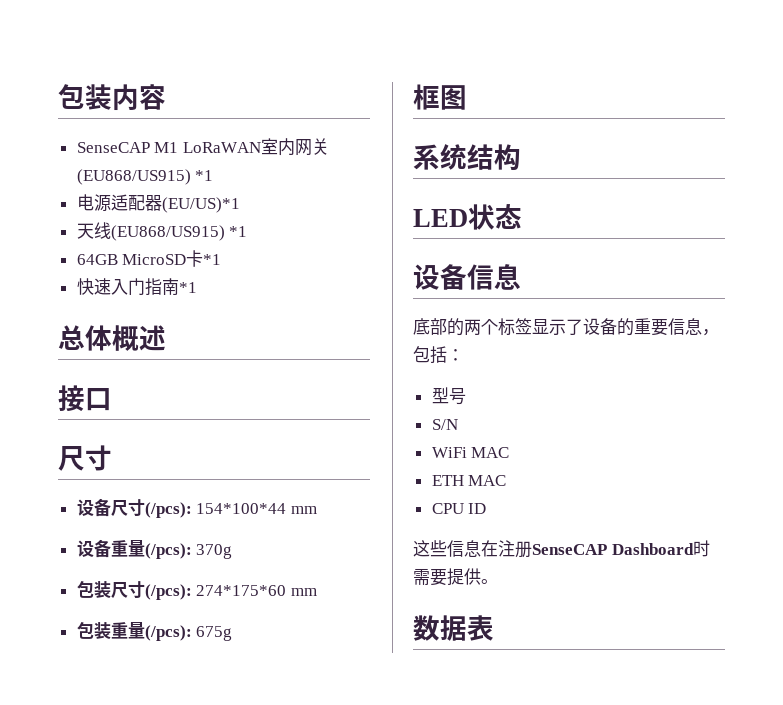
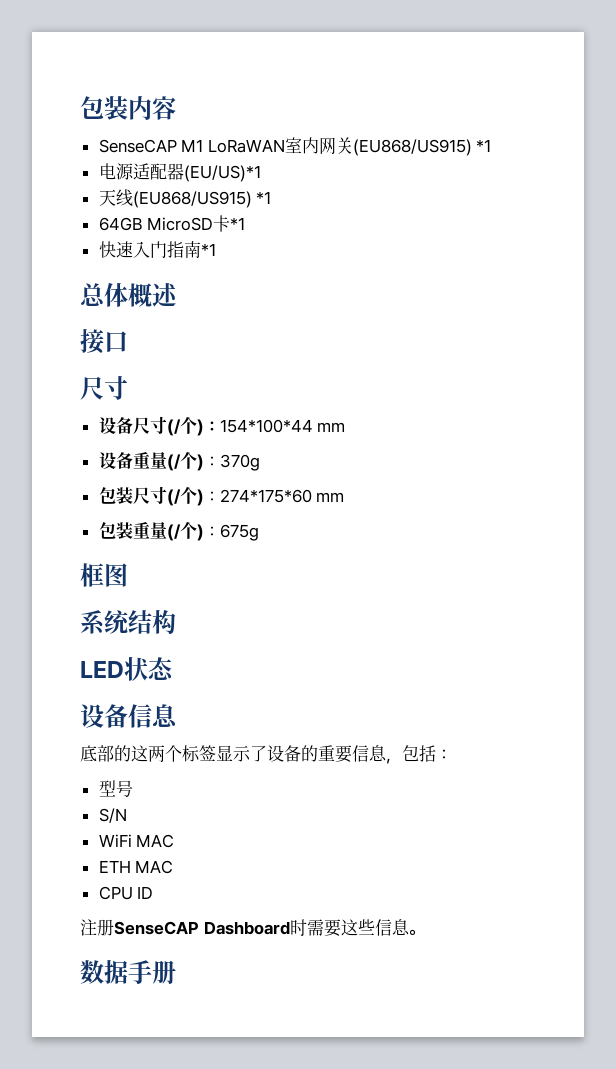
[144,502,192,518] (/pcs): -> [166,417,220,436] (/个)：
[144,543,192,559] (/pcs): -> [166,452,220,471] (/个)：
[144,584,192,600] (/pcs): -> [166,487,220,506] (/个)：
[144,625,192,641] (/pcs): -> [166,522,220,541] (/个)：
(464, 327) none -> [131,745,148,762] 这
[413,540,498,557] 这些信息在 -> (154, 892) none
[447,568,481,586] 提供 -> [340,919,410,936] 这些信息
[467,615,494,641] 表 -> [128,960,176,984] 手册

